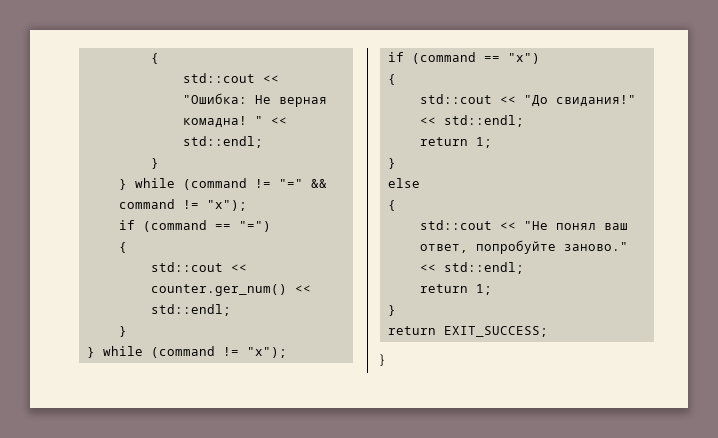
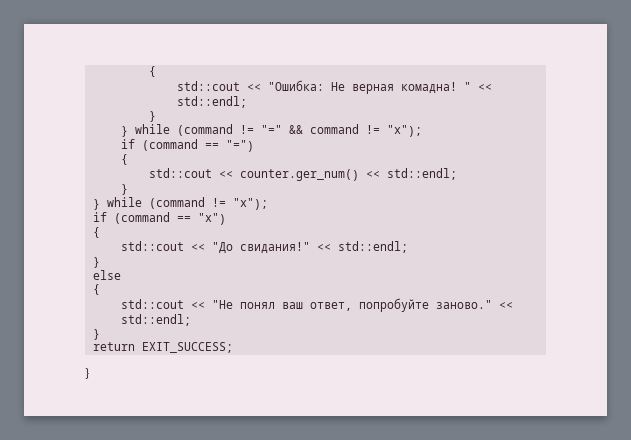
[420,137,493,148] // return 1; -> (408, 247) none
[420,284,493,295] // return 1; -> (191, 320) none

